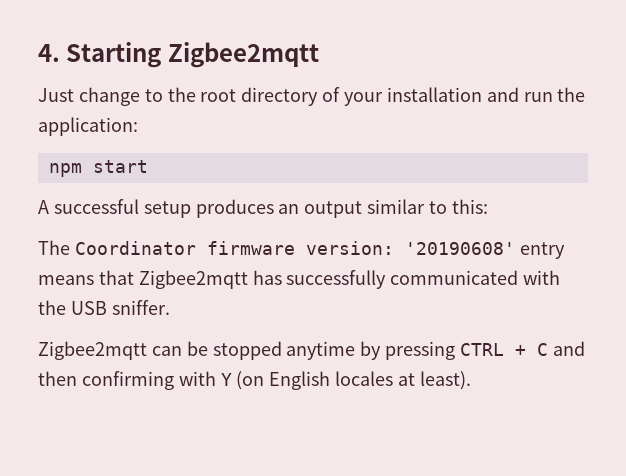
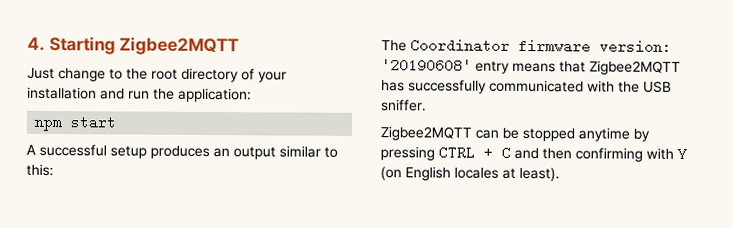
[167,42,319,68] Zigbee2mqtt -> [119,36,240,56] Zigbee2MQTT
[138,270,248,289] Zigbee2mqtt -> [589,60,681,75] Zigbee2MQTT
[38,341,147,360] Zigbee2mqtt -> [380,126,472,141] Zigbee2MQTT

